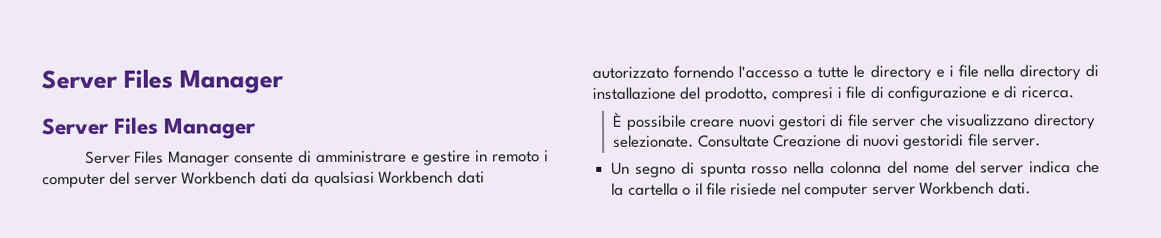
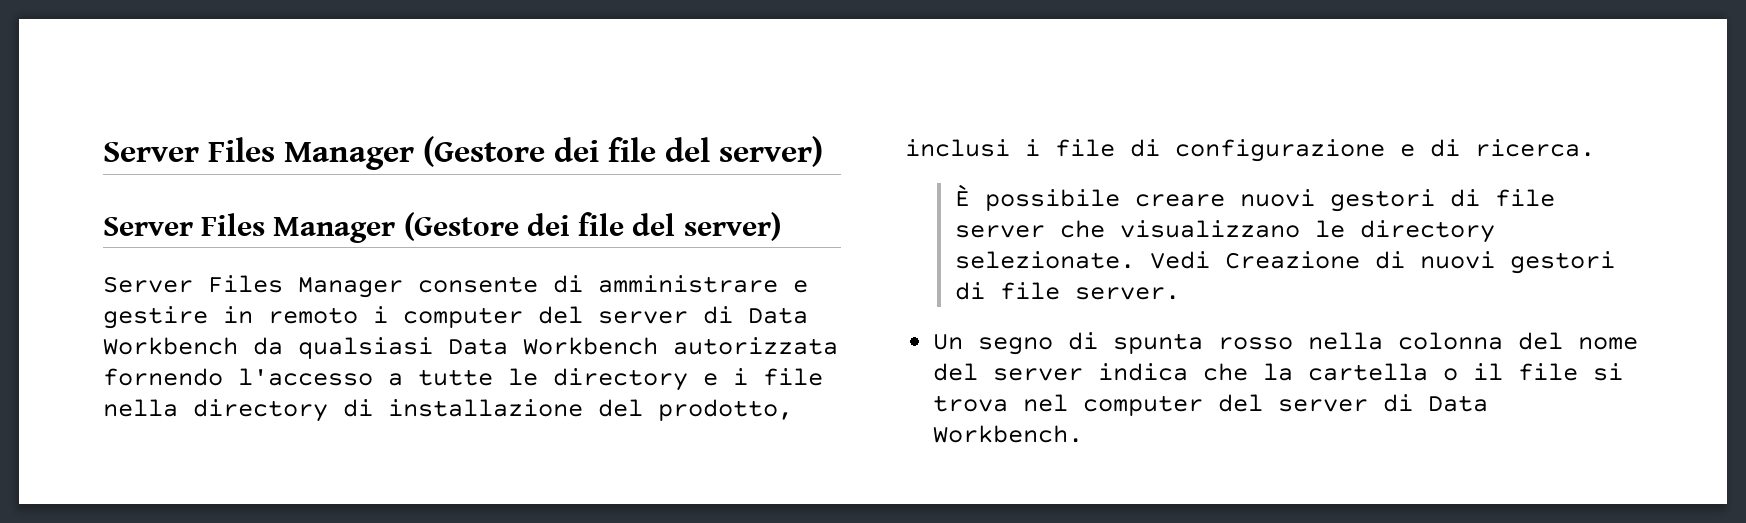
[41,69,285,94] [41,117,258,140] Server Files Manager // Server Files Manager -> [103,136,823,170] [103,212,781,243] Server Files Manager (Gestore dei file del server) // Server Files Manager (Gestore dei file del server)
[181,170,485,188] [592,66,669,79] Workbench dati da qualsiasi Workbench dati autorizzato -> [703,306,808,324] [103,337,838,359] di Data Workbench da qualsiasi Data Workbench autorizzata
[771,87,834,103] compresi -> [905,139,1010,157] inclusi
(1031, 120) none -> [1315,220,1346,238] le
[697,134,770,148] Consultate -> [1150,251,1211,269] Vedi
[903,133,965,150] gestoridi -> [1510,251,1616,274] [955,282,986,300] gestori di
[730,181,1031,199] risiede nel computer server Workbench dati. -> [1593,363,1624,381] [933,394,1489,416] [933,425,1084,443] si trova nel computer del server di Data Workbench.

